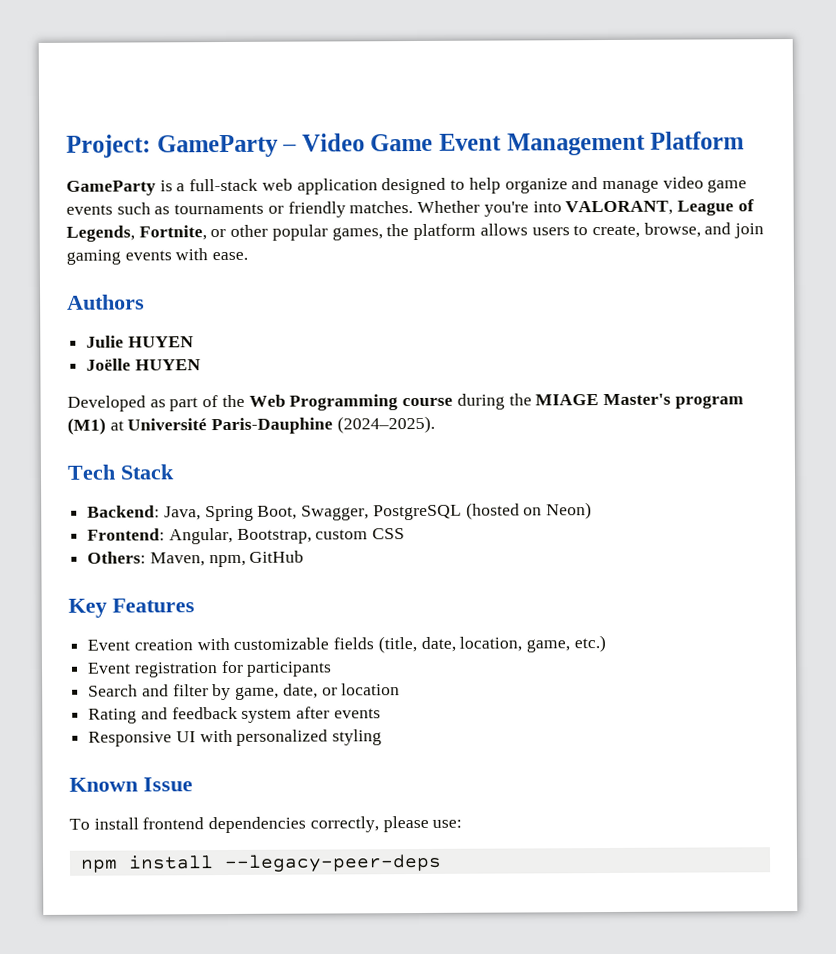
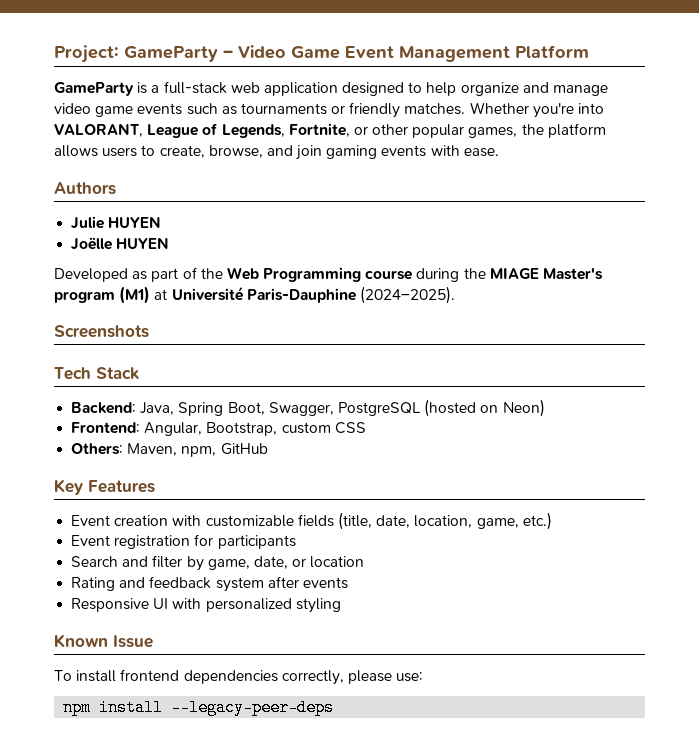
(435, 424) none -> [54,325,149,338] // Screenshots

